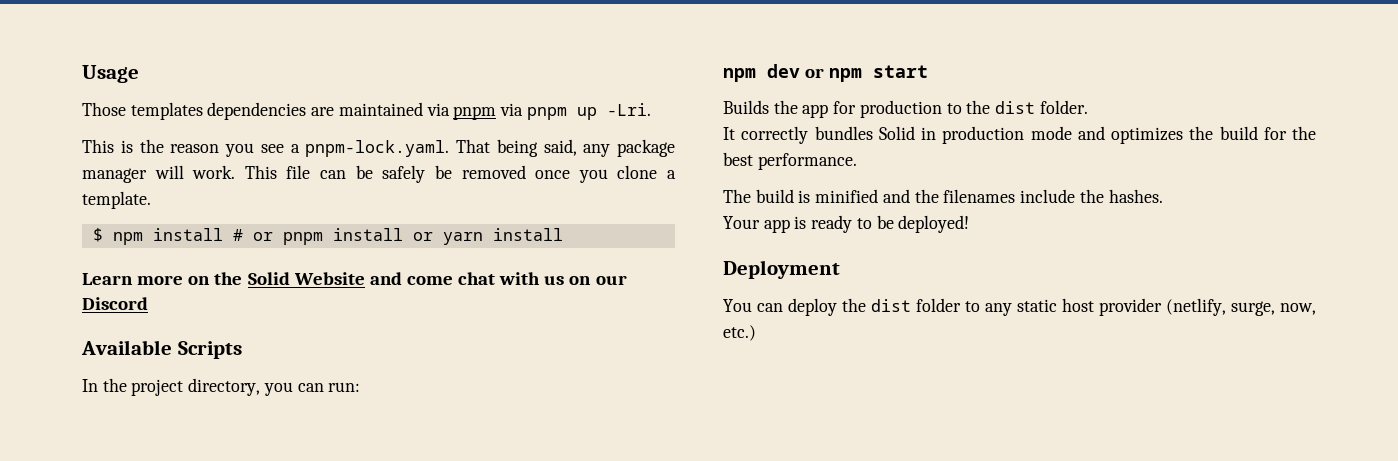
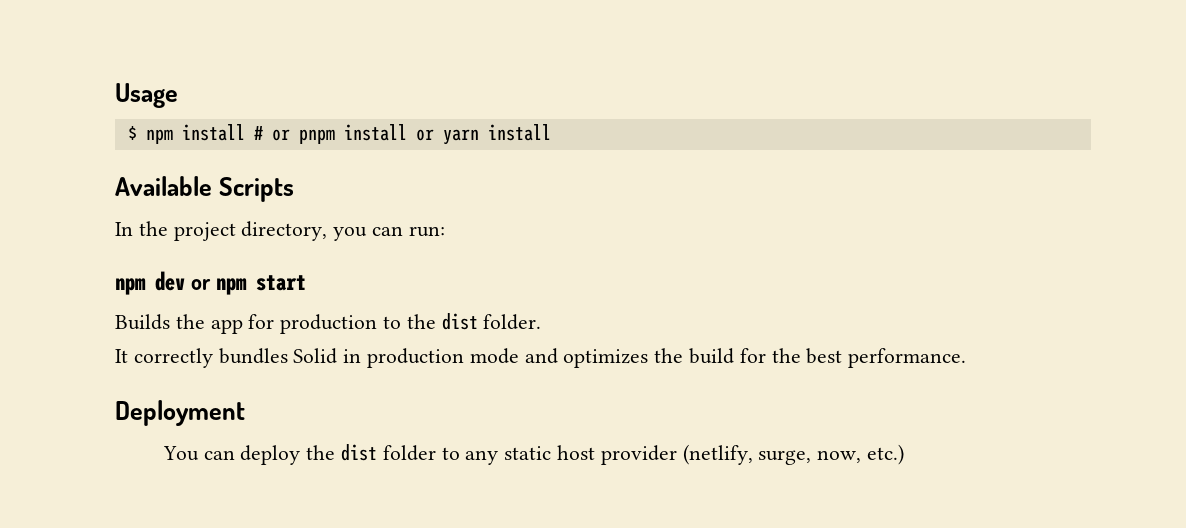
[82,102,651,120] [82,139,675,157] [82,165,677,183] [82,191,151,209] // Those templates dependencies are maintained via pnpm via pnpm up -Lri. // This is the reason you see a pnpm-lock.yaml. That being said, any package manager will work. This file can be safely be removed once you clone a template. -> (178, 95) none
[82,272,627,285] [82,297,148,310] // Learn more on the Solid Website and come chat with us on our Discord -> (551, 132) none
[723,189,1163,203] [723,215,970,233] // The build is minified and the filenames include the hashes. // Your app is ready to be deployed! -> (967, 358) none

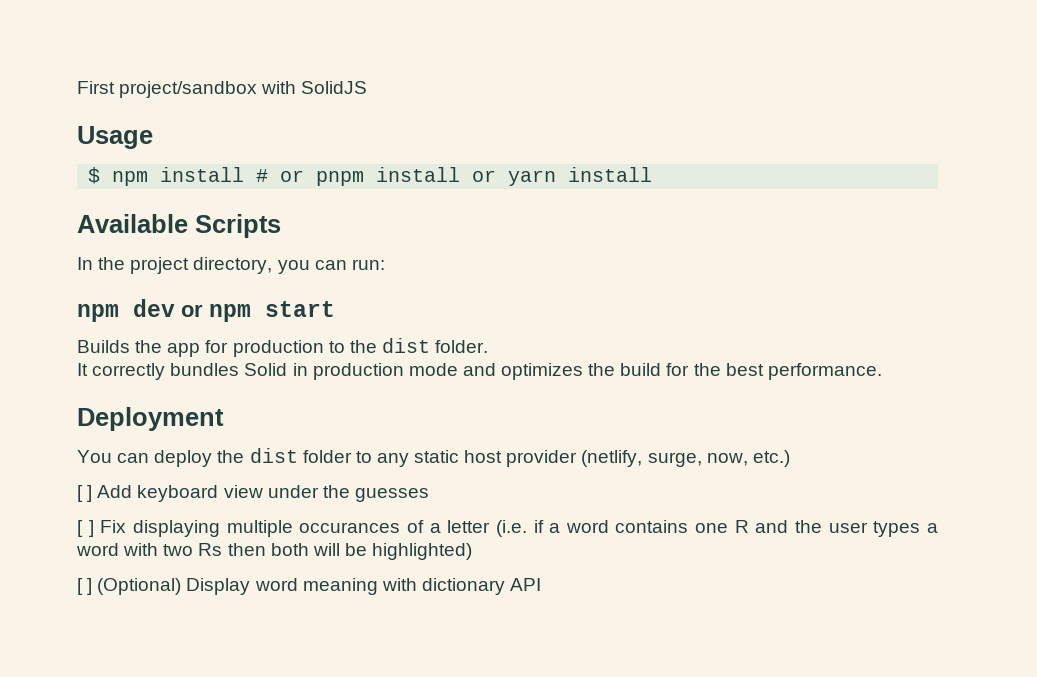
(115, 95) none -> [77,81,368,98] First project/sandbox with SolidJS //
(904, 454) none -> [77,485,429,502] [77,520,938,537] [76,543,473,560] [77,578,542,595] // [ ] Add keyboard view under the guesses // [ ] Fix displaying multiple occurances of a letter (i.e. if a word contains one R and the user types a word with two Rs then both will be highlighted) // [ ] (Optional) Display word meaning with dictionary API

